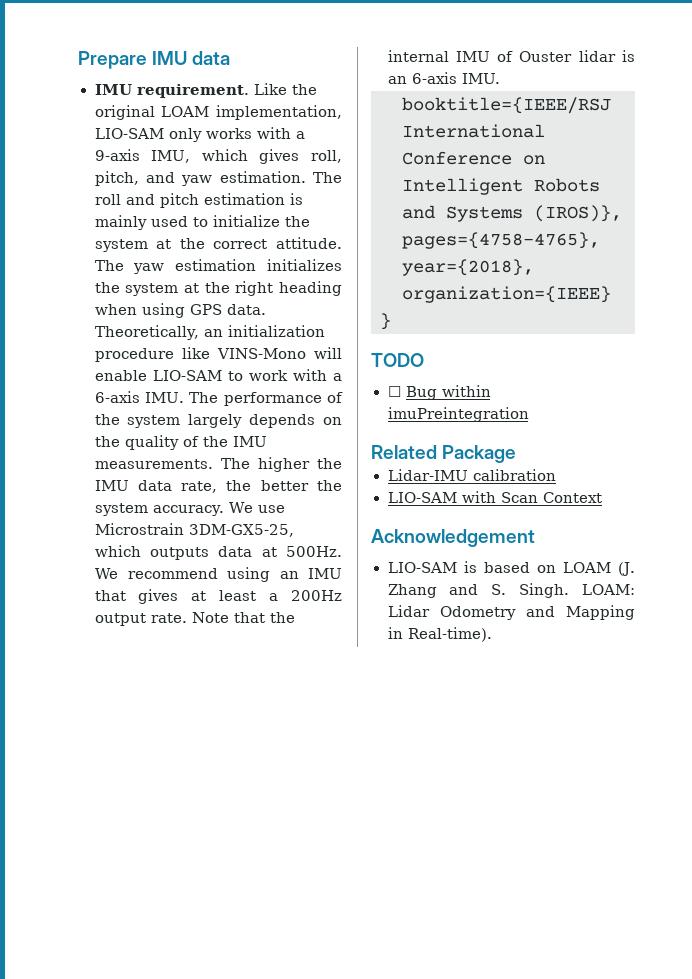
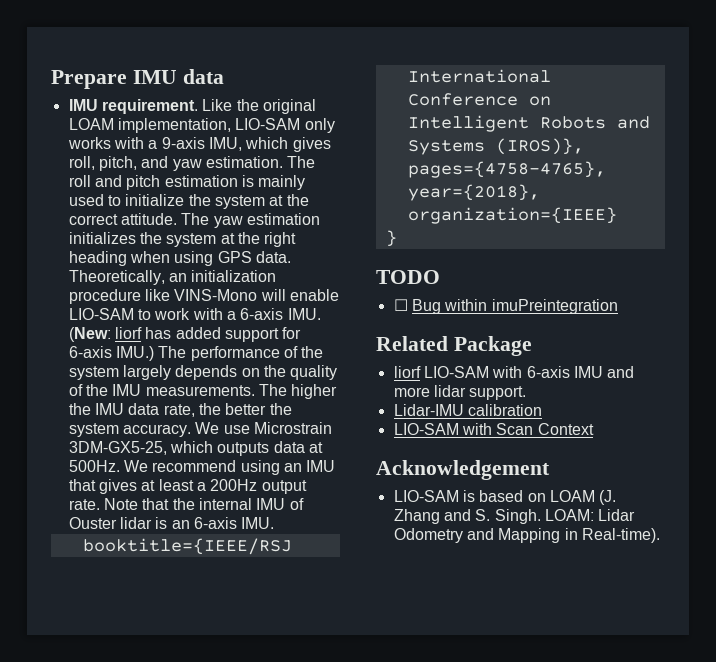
(184, 397) none -> [68,327,302,342] [68,346,154,361] (New: liorf has added support for 6-axis IMU.)
(517, 454) none -> [393,366,635,378] [393,385,527,400] // liorf LIO-SAM with 6-axis IMU and more lidar support.

